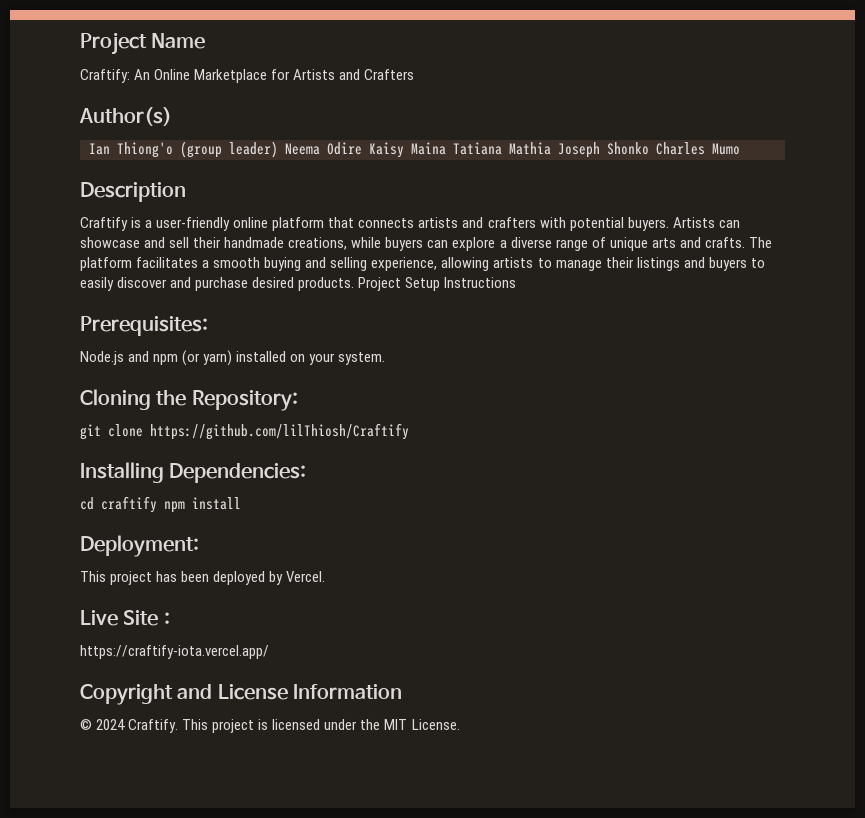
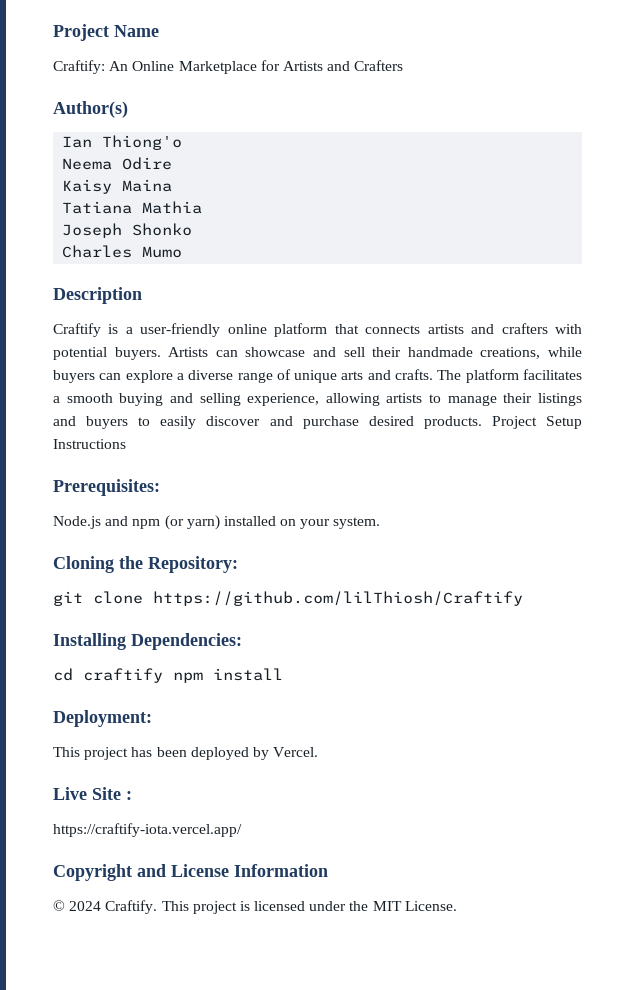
[180,141,278,158] (group leader) -> (183, 142) //
(362, 148) none -> (173, 163) //
(446, 148) none -> (173, 185) //
(551, 148) none -> (203, 207) //
(649, 148) none -> (193, 229) //

